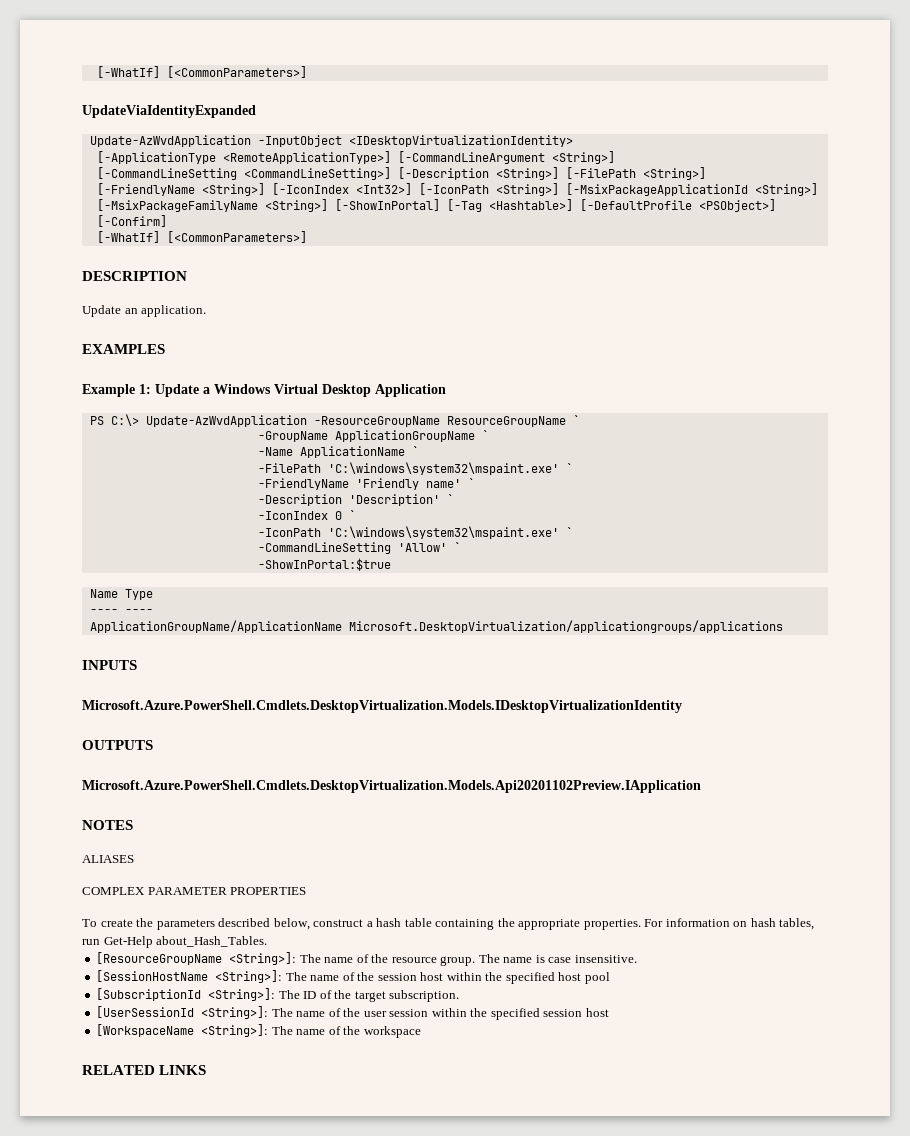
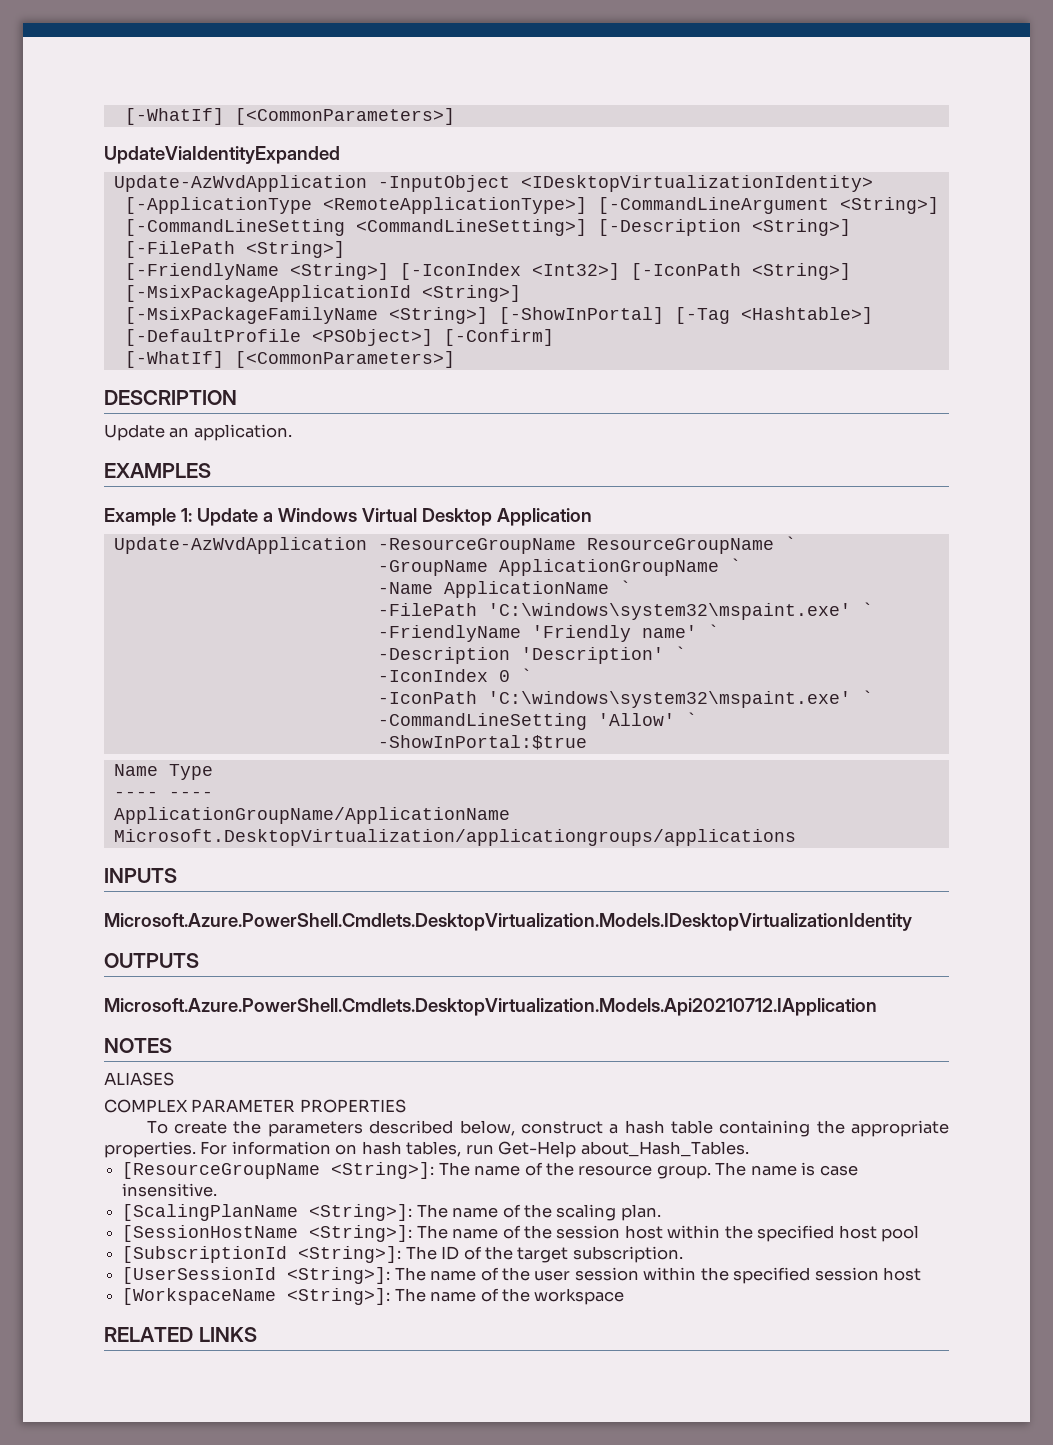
[89,414,139,426] PS C:\> -> (592, 517) none
[82,780,701,793] Microsoft.Azure.PowerShell.Cmdlets.DesktopVirtualization.Models.Api20201102Preview.IApplication -> [104,998,877,1016] Microsoft.Azure.PowerShell.Cmdlets.DesktopVirtualization.Models.Api20210712.IApplication
(637, 959) none -> [122,1204,661,1221] // [ScalingPlanName <String>]: The name of the scaling plan.

